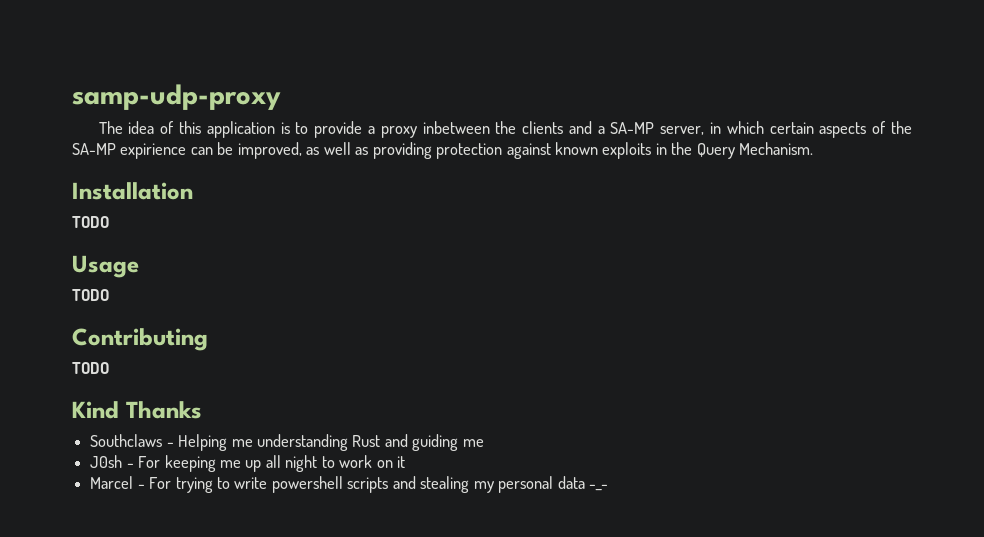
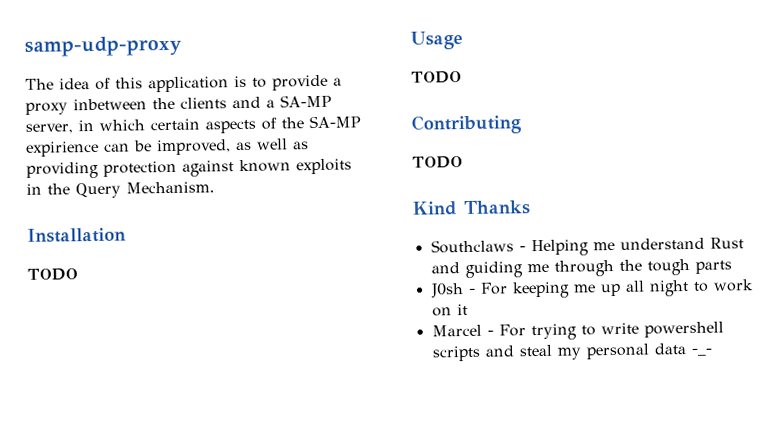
[256,434,348,451] understanding -> [619,237,705,250] understand
(484, 443) none -> [553,258,732,277] through the tough parts
[420,476,470,493] stealing -> [518,344,552,357] steal

